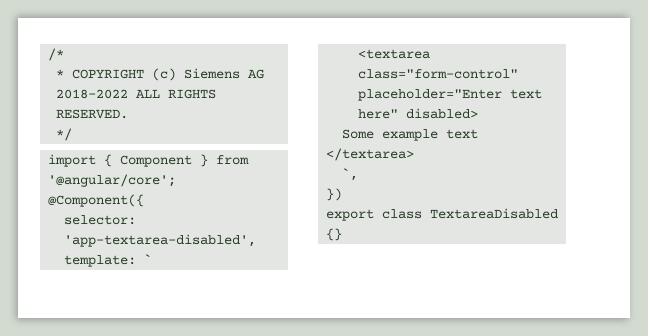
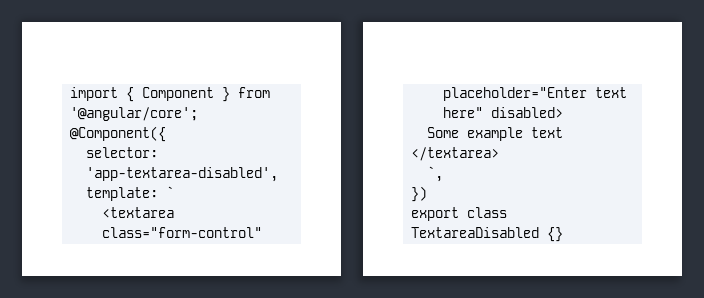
[47,48,64,61] [55,68,264,81] [55,89,216,99] [55,109,128,119] [55,128,72,141] /* // * COPYRIGHT (c) Siemens AG 2018-2022 ALL RIGHTS RESERVED. // */ // -> (70, 94) none

